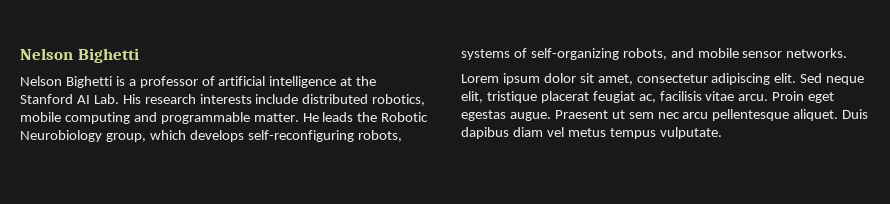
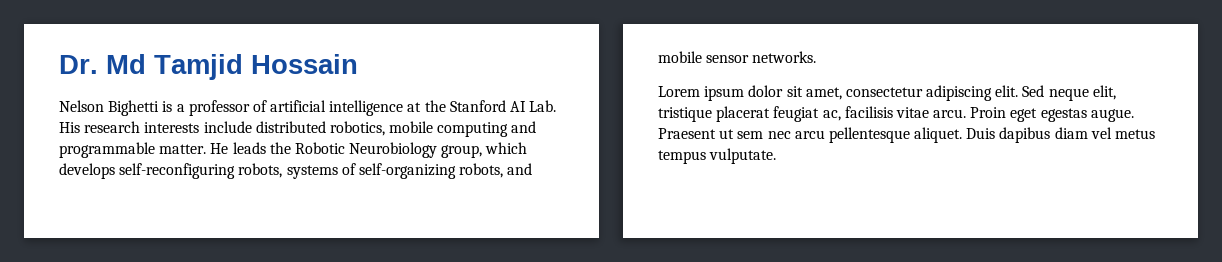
[20,48,139,63] Nelson Bighetti -> [59,54,358,80] Dr. Md Tamjid Hossain

